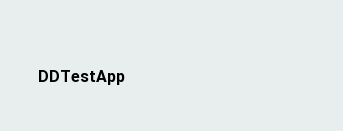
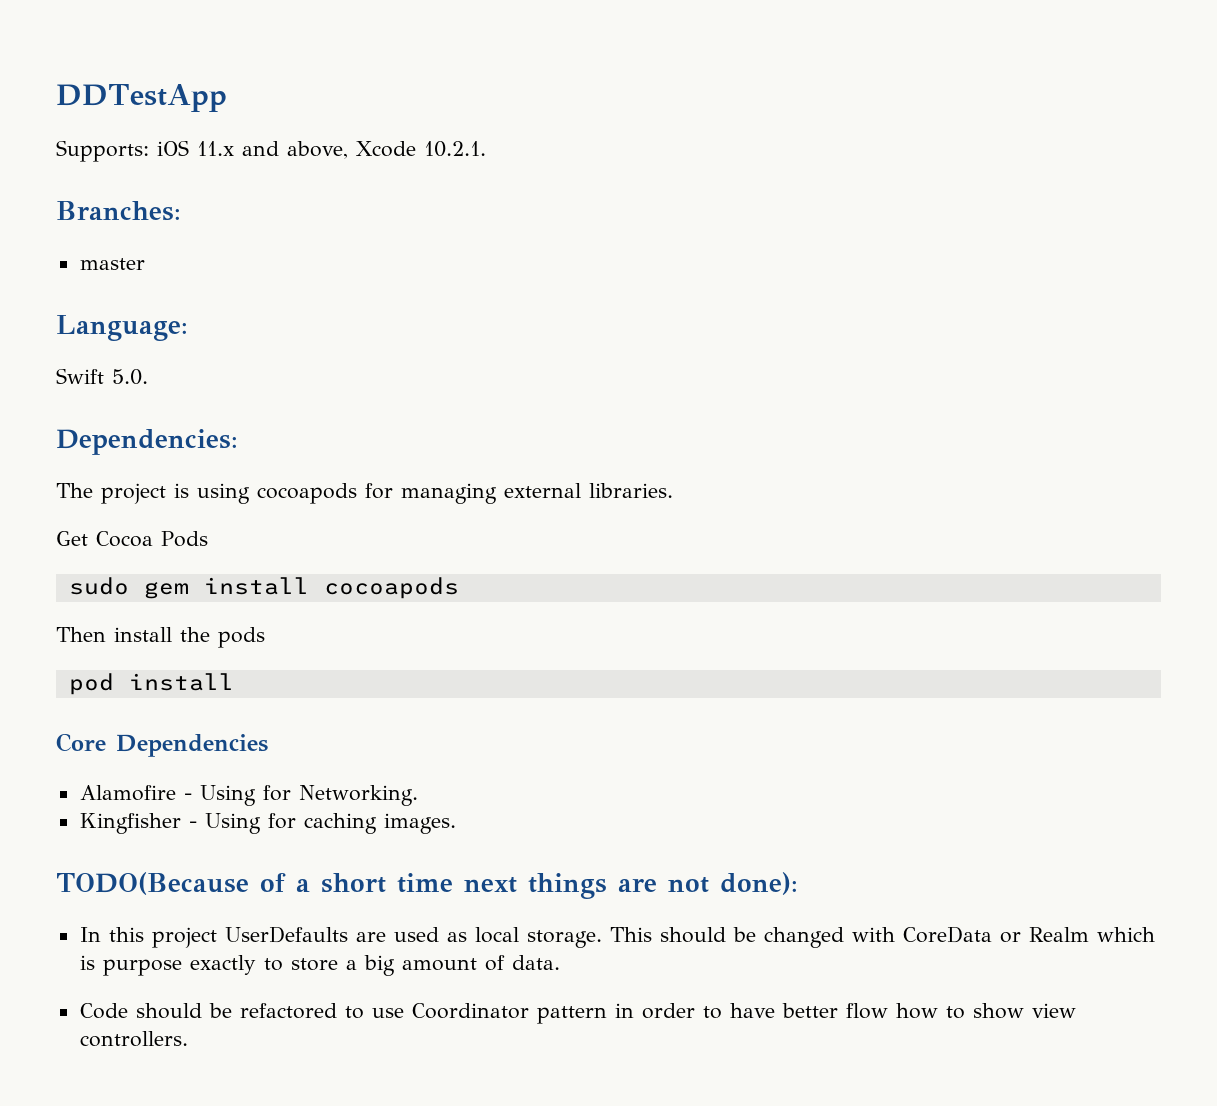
(125, 77) none -> [56,140,486,162] [56,201,181,221] [79,258,145,270] [56,315,188,341] [56,368,148,385] [56,429,238,455] [56,483,673,504] [56,531,208,547] [68,577,459,599] [56,627,265,648] [68,673,234,695] [56,733,268,757] [79,785,418,806] [79,813,456,834] [56,872,798,899] [79,926,1155,948] [79,955,560,976] [79,1003,1076,1024] [79,1031,188,1047] // Supports: iOS 11.x and above, Xcode 10.2.1. // Branches: // master // Language: // Swift 5.0. // Dependencies: // The project is using cocoapods for managing external libraries. // Get Cocoa Pods // sudo gem install cocoapods // Then install the pods // pod install // Core Dependencies // Alamofire - Using for Networking. // Kingfisher - Using for caching images. // TODO(Because of a short time next things are not done): // In this project UserDefaults are used as local storage. This should be changed with CoreData or Realm which is purpose exactly to store a big amount of data. // Code should be refactored to use Coordinator pattern in order to have better flow how to show view controllers.

